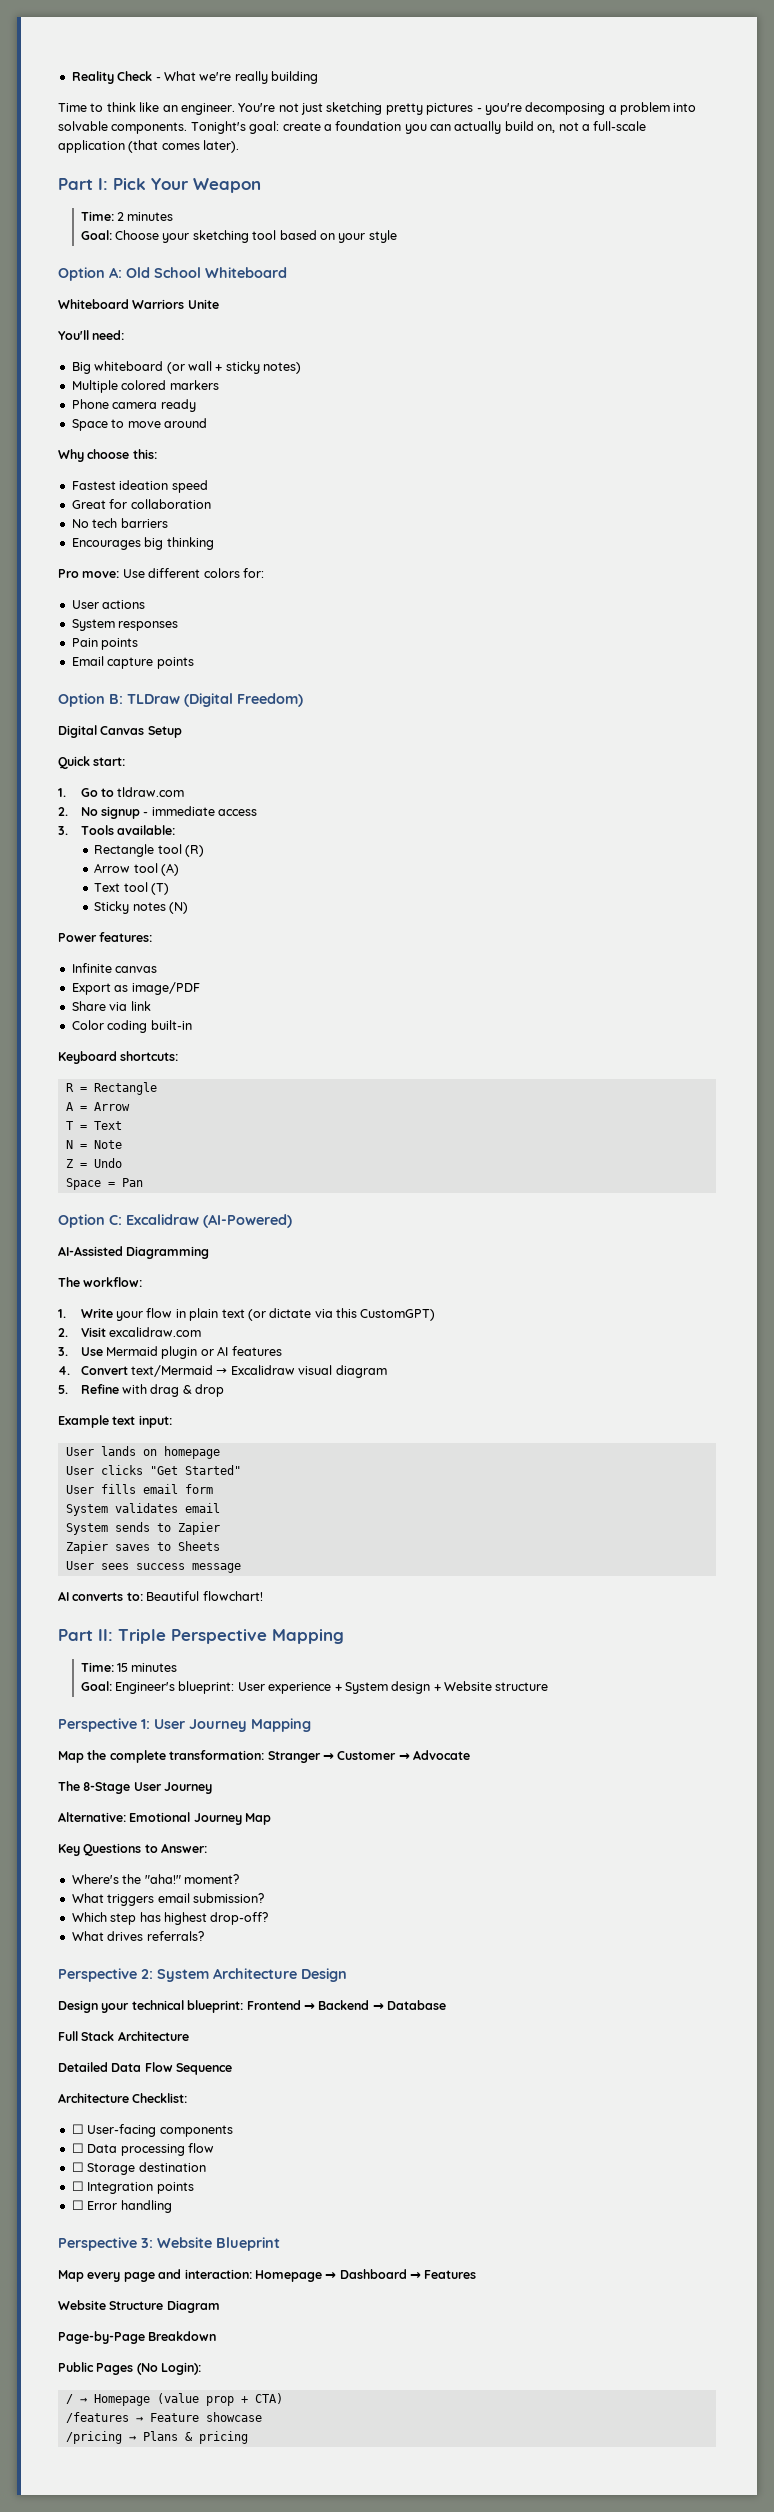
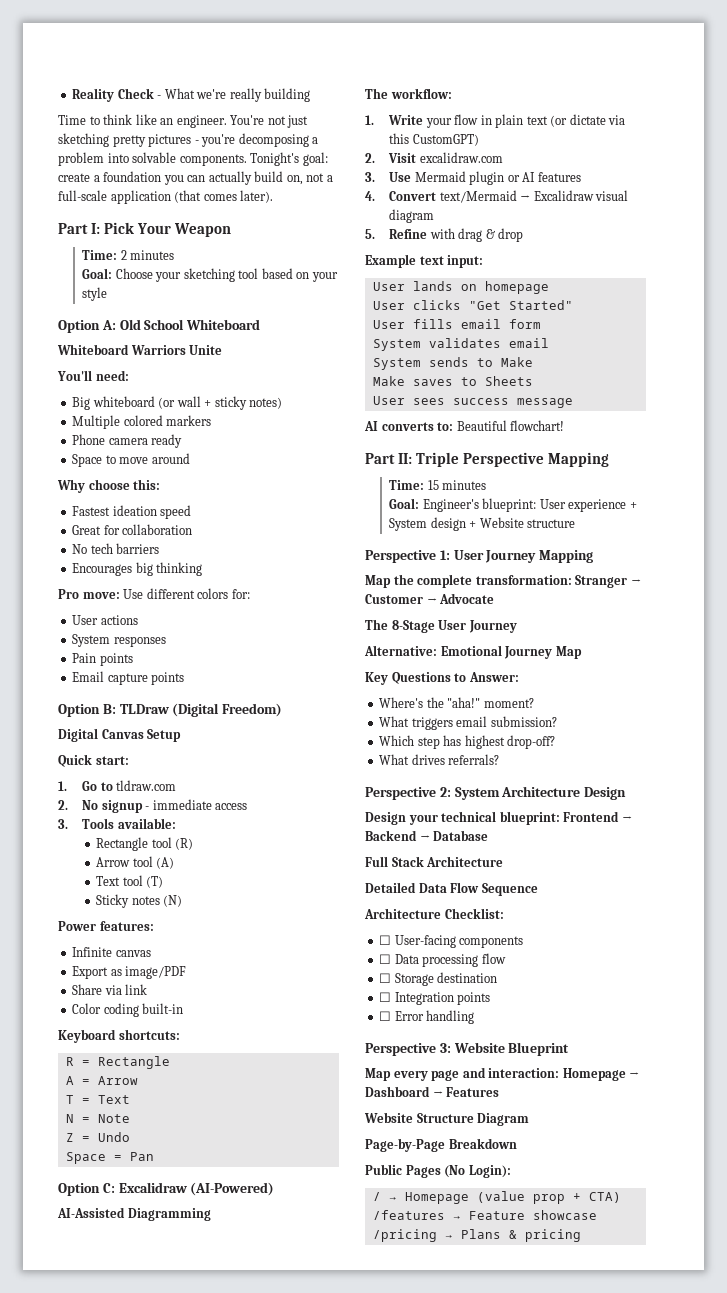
[177,1522,220,1535] [65,1541,108,1554] Zapier // Zapier -> [500,357,533,367] [372,376,405,386] Make // Make

